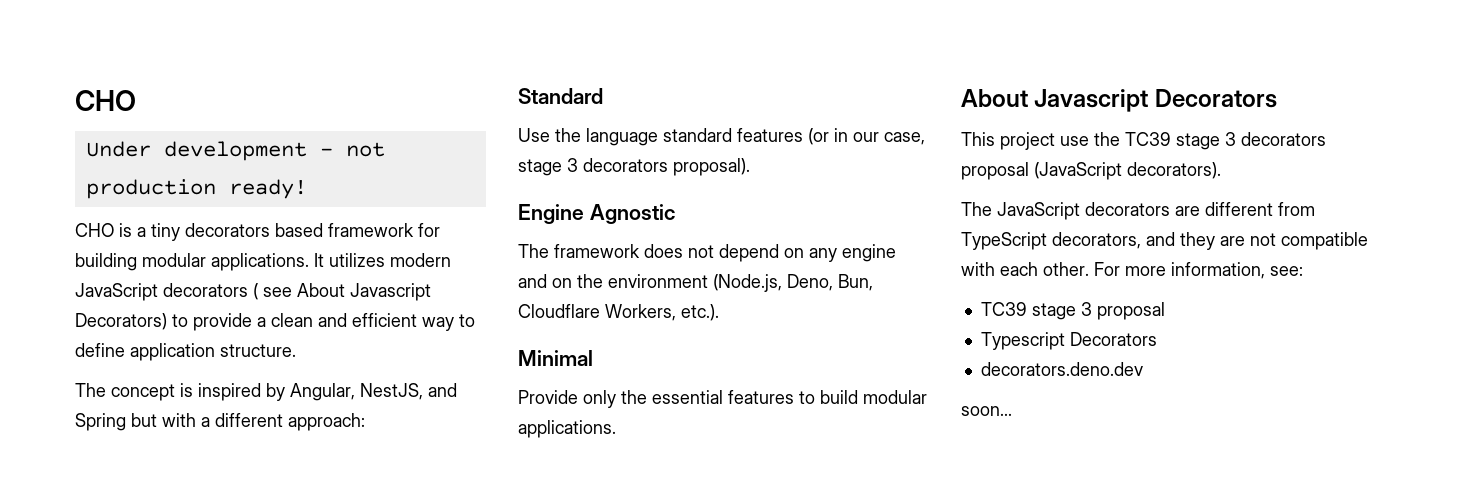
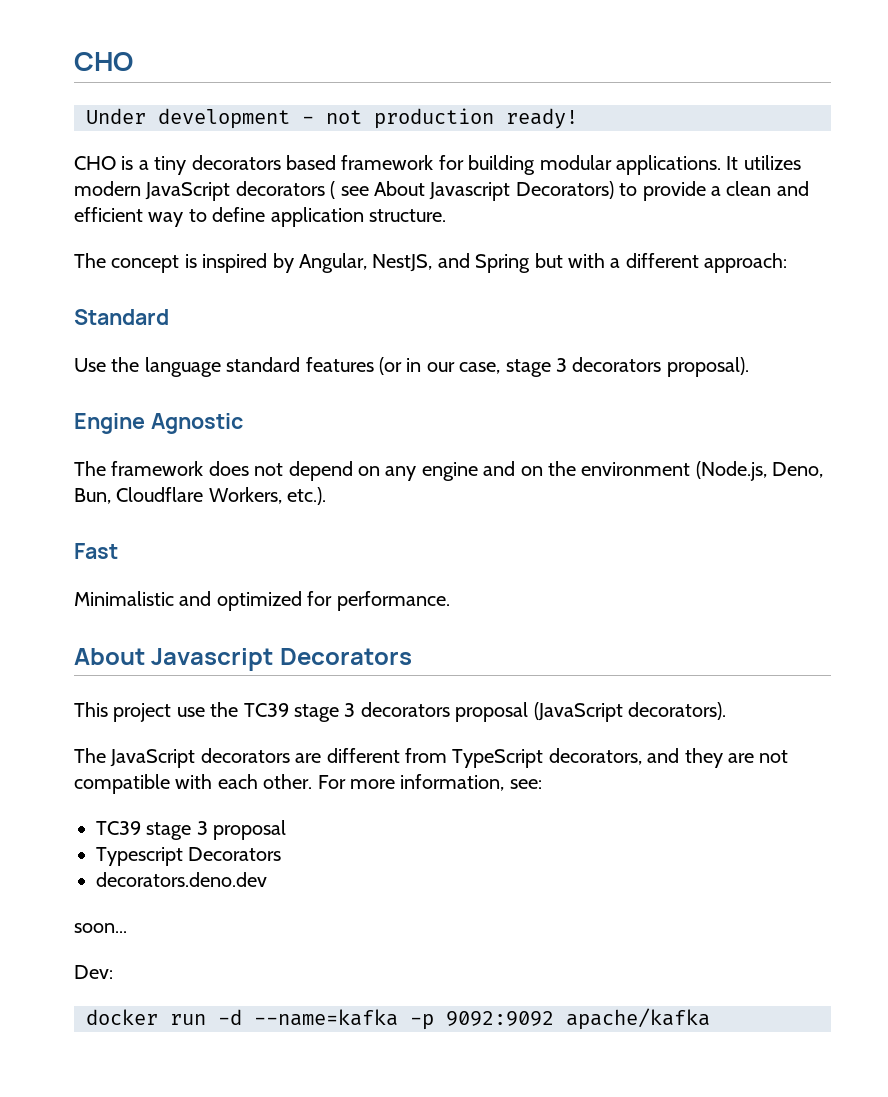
[518,350,593,366] [518,390,927,408] [518,420,616,438] Minimal // Provide only the essential features to build modular applications. -> [74,543,118,559] [74,591,450,611] Fast // Minimalistic and optimized for performance.
(1012, 411) none -> [74,965,113,979] [86,1008,710,1030] // Dev: // docker run -d --name=kafka -p 9092:9092 apache/kafka

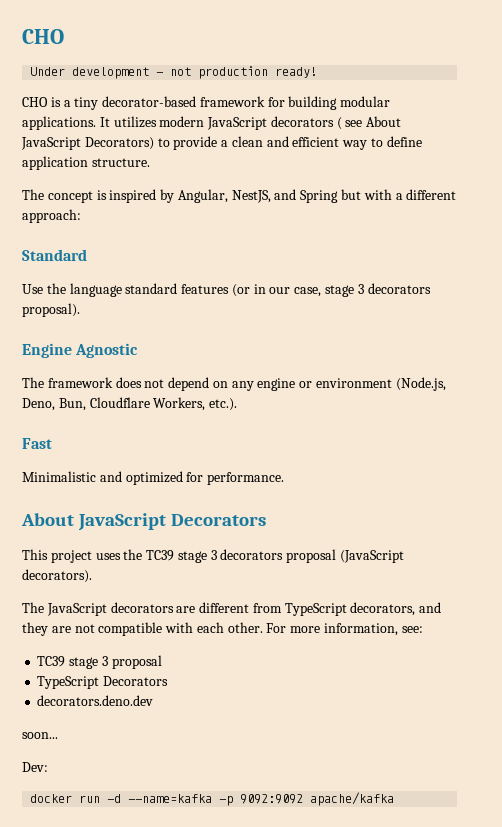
[191,155,336,170] decorators based -> [102,96,197,107] decorator-based
[429,182,511,201] Javascript -> [21,137,81,150] JavaScript
[483,461,576,476] and on the -> [299,381,313,388] or
[151,648,274,671] Javascript -> [78,513,167,531] JavaScript
[176,707,205,717] use -> [95,553,121,560] uses
[96,847,183,866] Typescript -> [37,676,100,689] TypeScript

